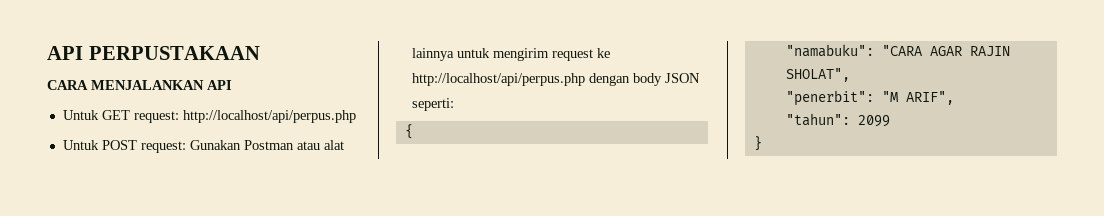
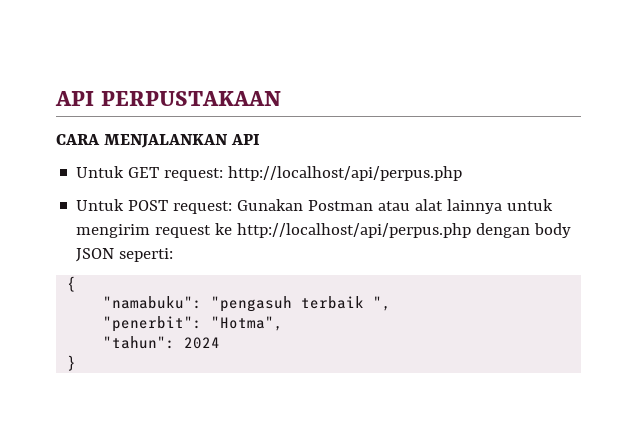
[881,45,1010,56] [785,68,850,82] "CARA AGAR RAJIN SHOLAT", -> [211,296,392,312] "pengasuh terbaik ",
[881,91,954,105] "M ARIF", -> [211,316,284,331] "Hotma",
[857,115,890,127] 2099 -> [184,337,221,349] 2024

